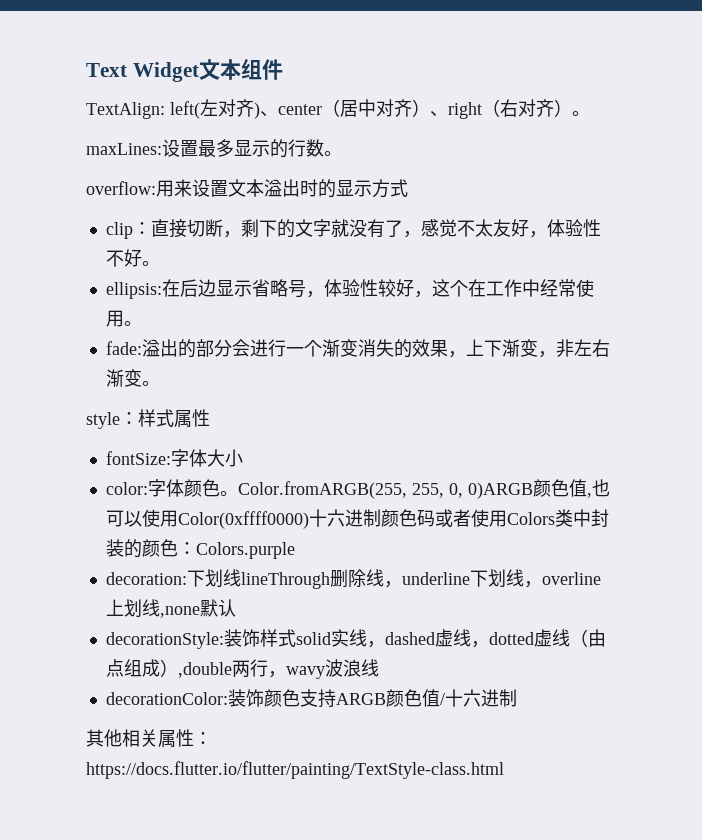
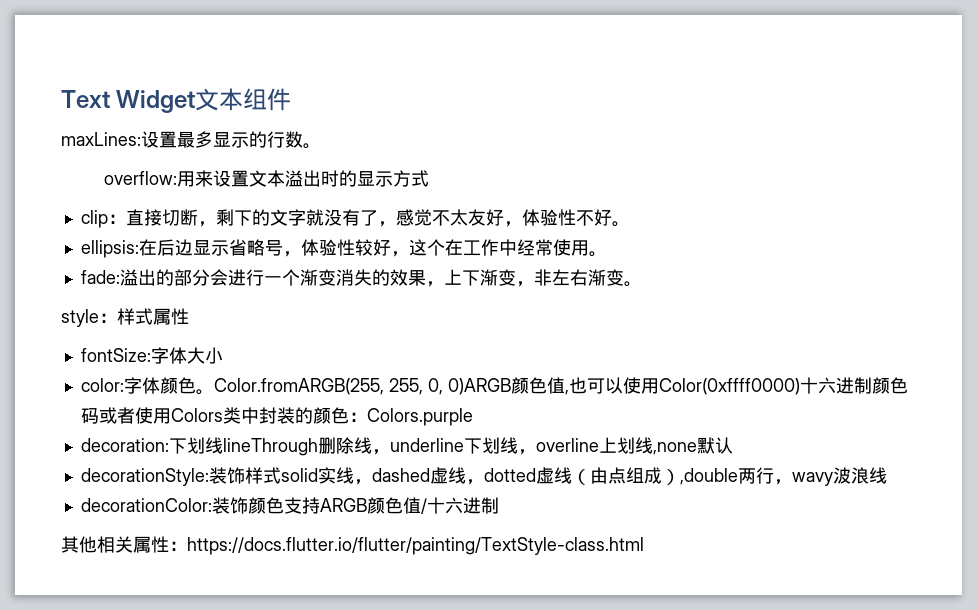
[86,99,590,119] // TextAlign: left(左对齐)、center（居中对齐）、right（右对齐）。 -> (292, 99) none

